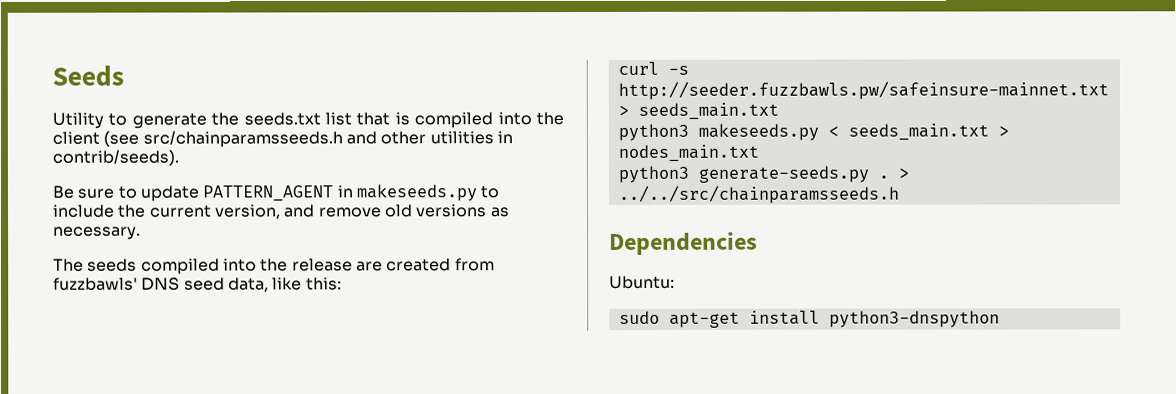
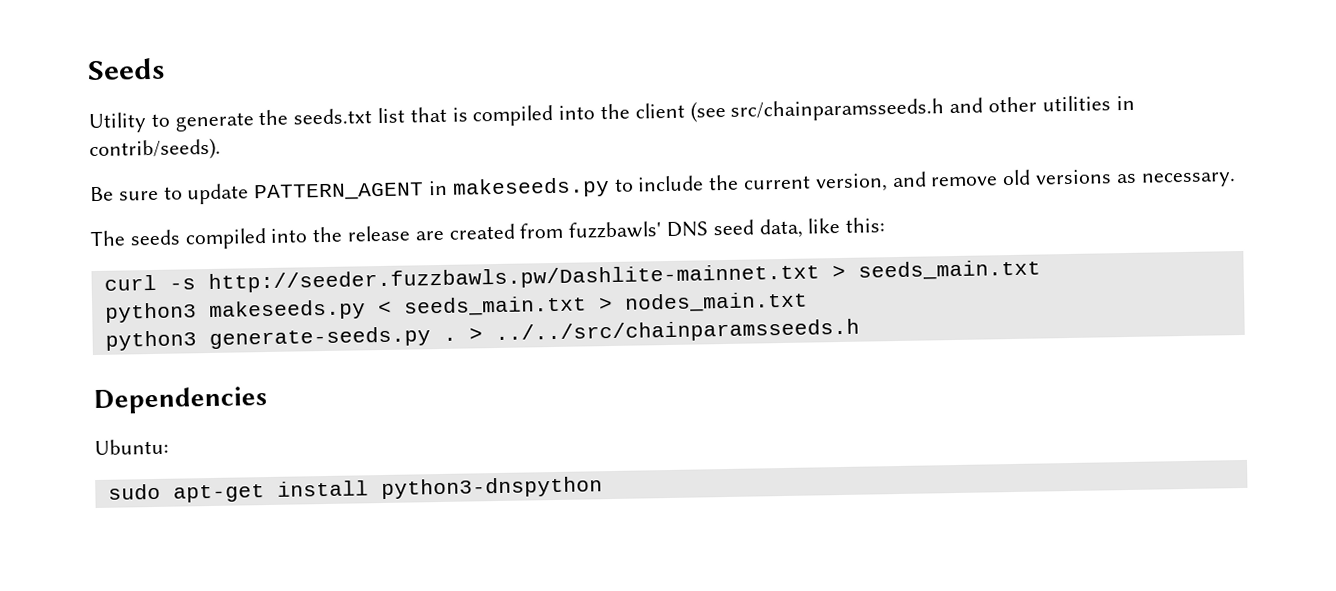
[617,81,1109,100] http://seeder.fuzzbawls.pw/safeinsure-mainnet.txt -> [207,263,820,294] http://seeder.fuzzbawls.pw/Dashlite-mainnet.txt

